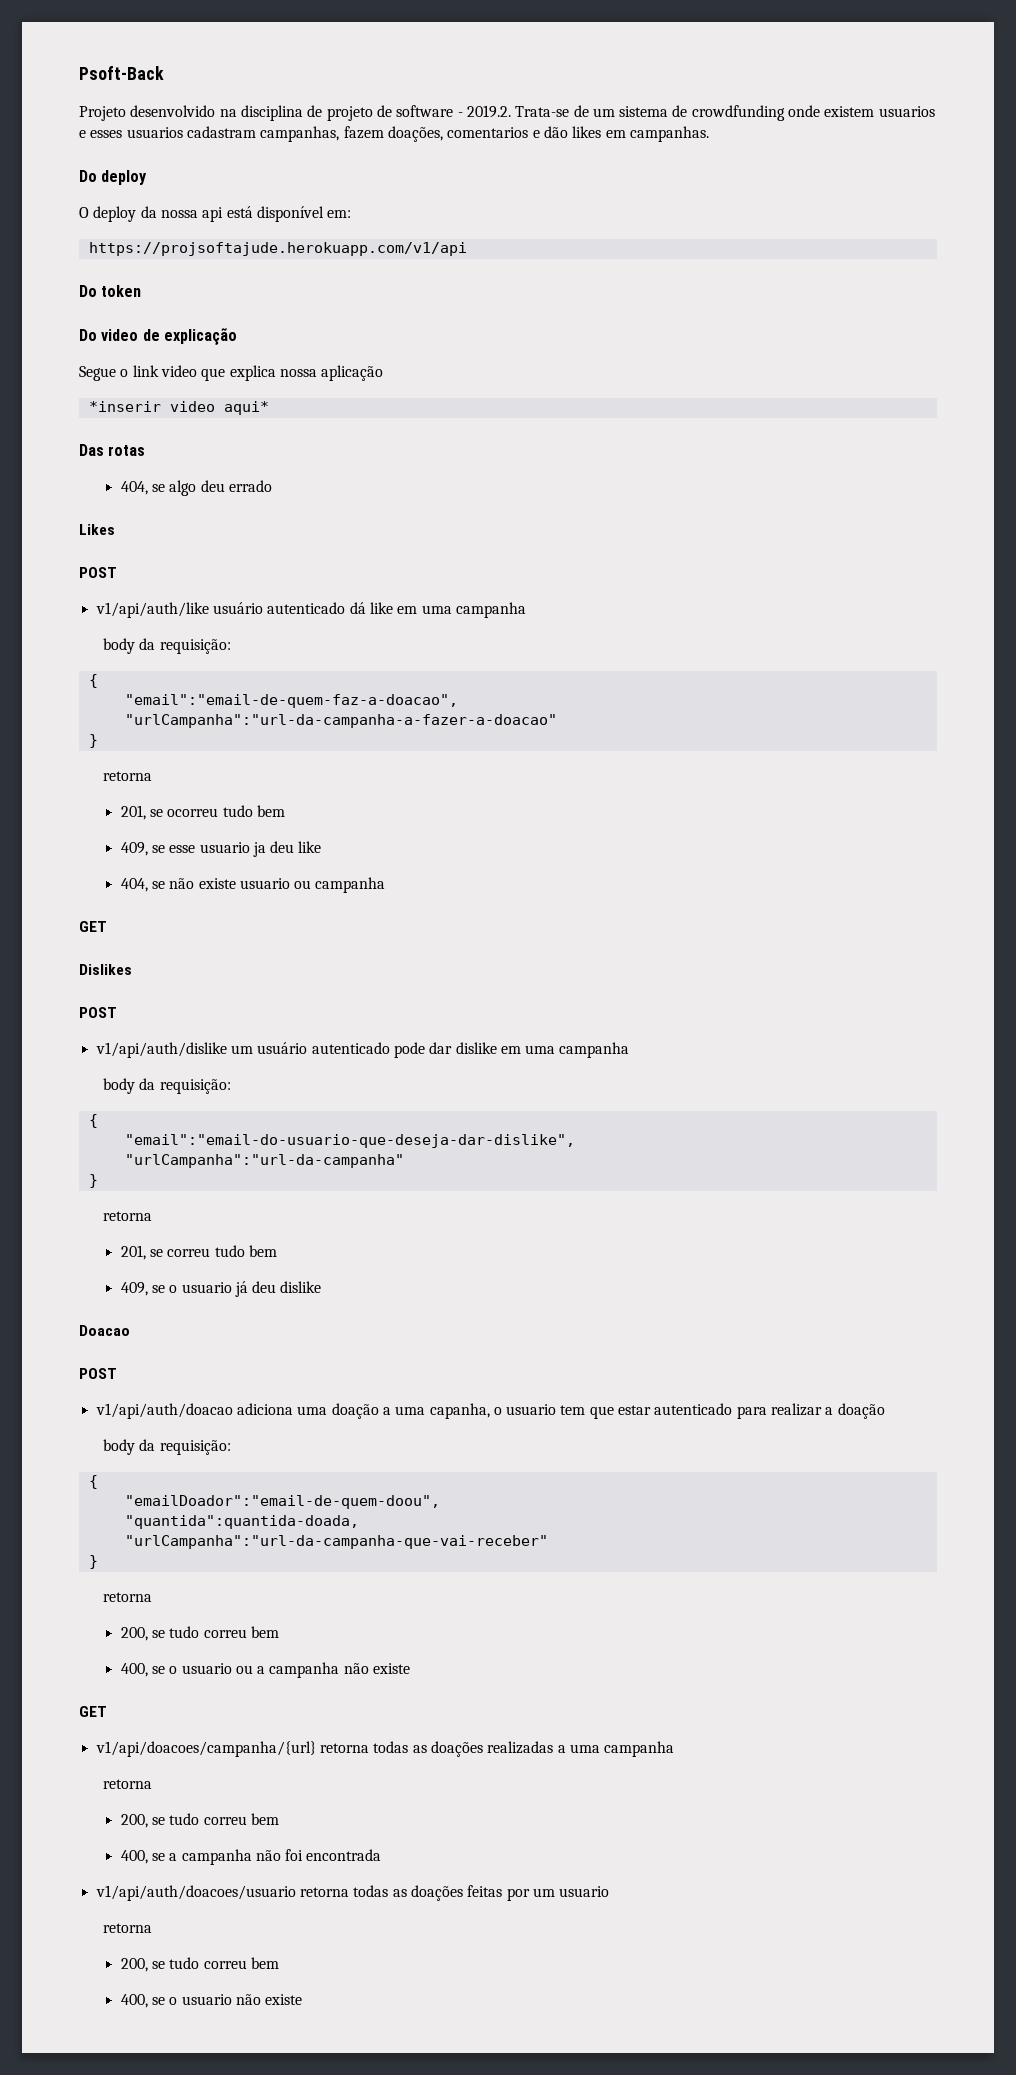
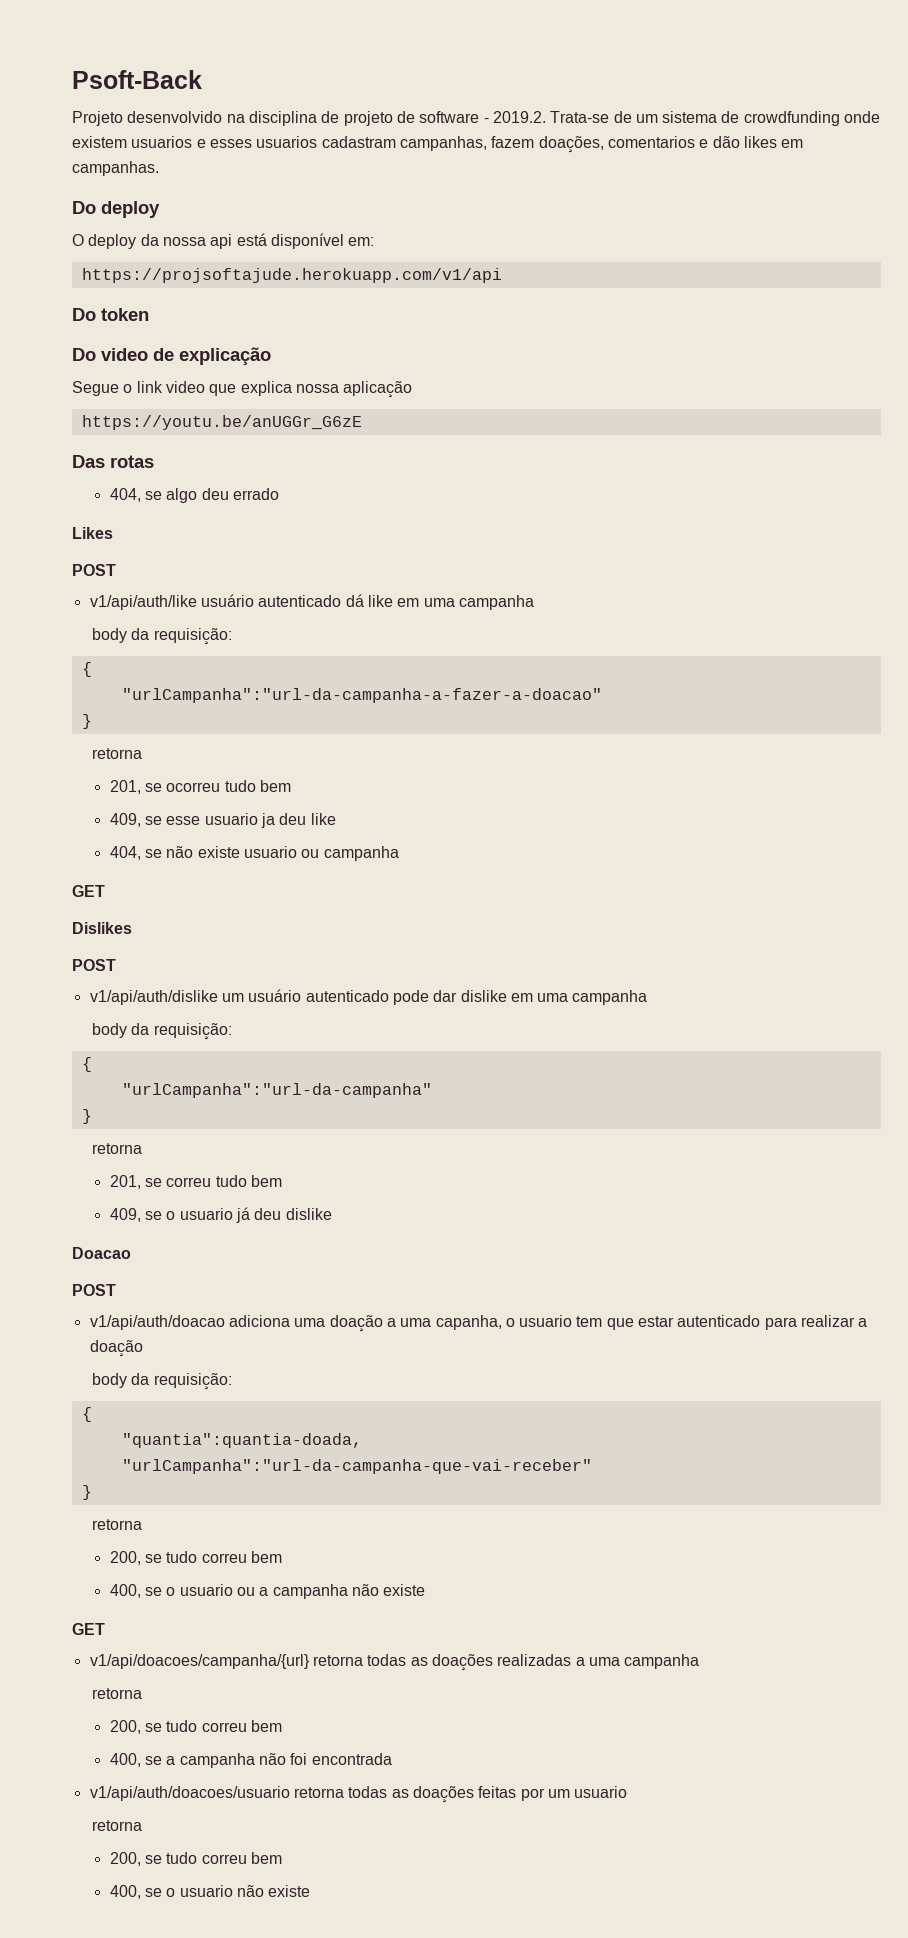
[88,401,269,415] *inserir video aqui* -> [81,415,362,430] https://youtu.be/anUGGr_G6zE
[124,694,458,708] // "email":"email-de-quem-faz-a-doacao", -> (92, 669) none
[124,1134,575,1148] // "email":"email-do-usuario-que-deseja-dar-dislike", -> (92, 1064) none
[124,1495,440,1509] [124,1515,359,1529] "emailDoador":"email-de-quem-doou", // "quantida":quantida-doada, -> [121,1433,362,1448] "quantia":quantia-doada,

